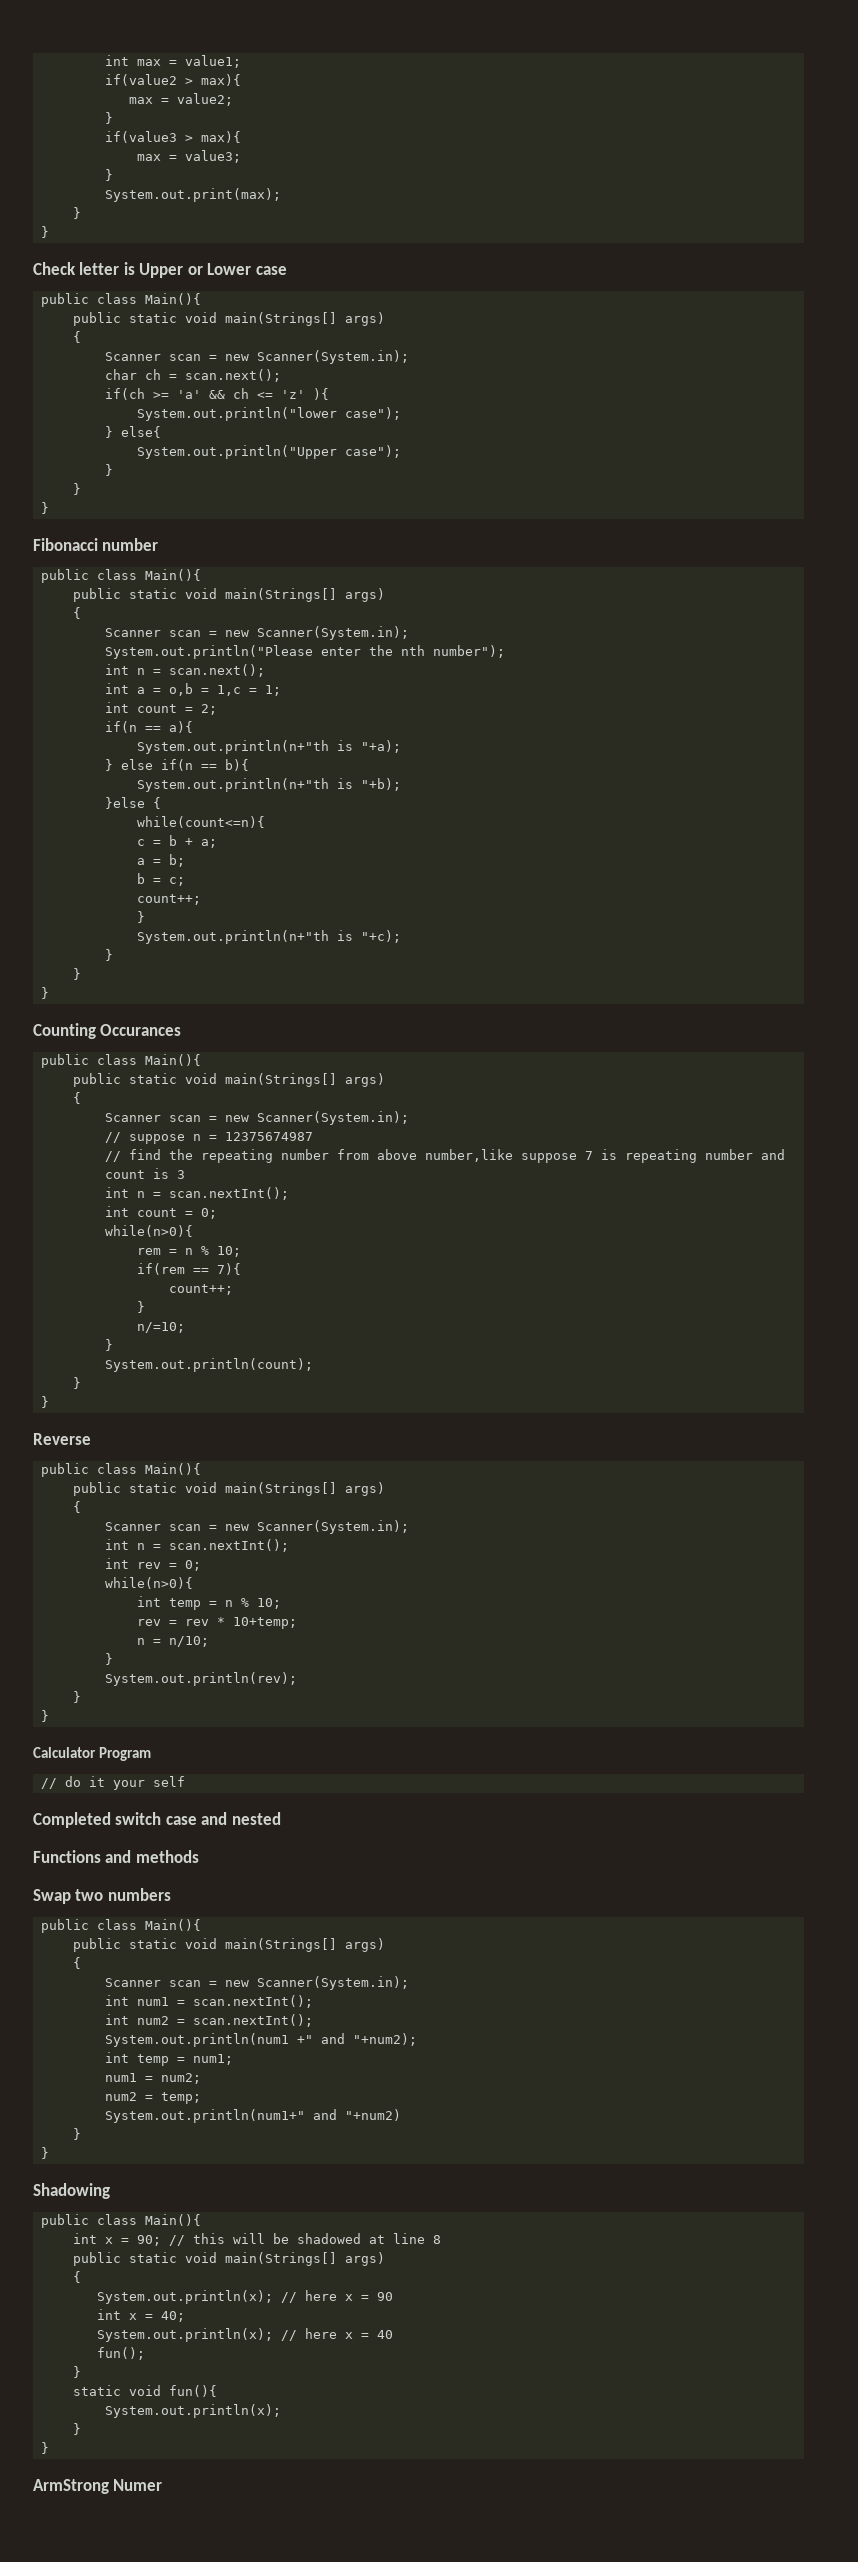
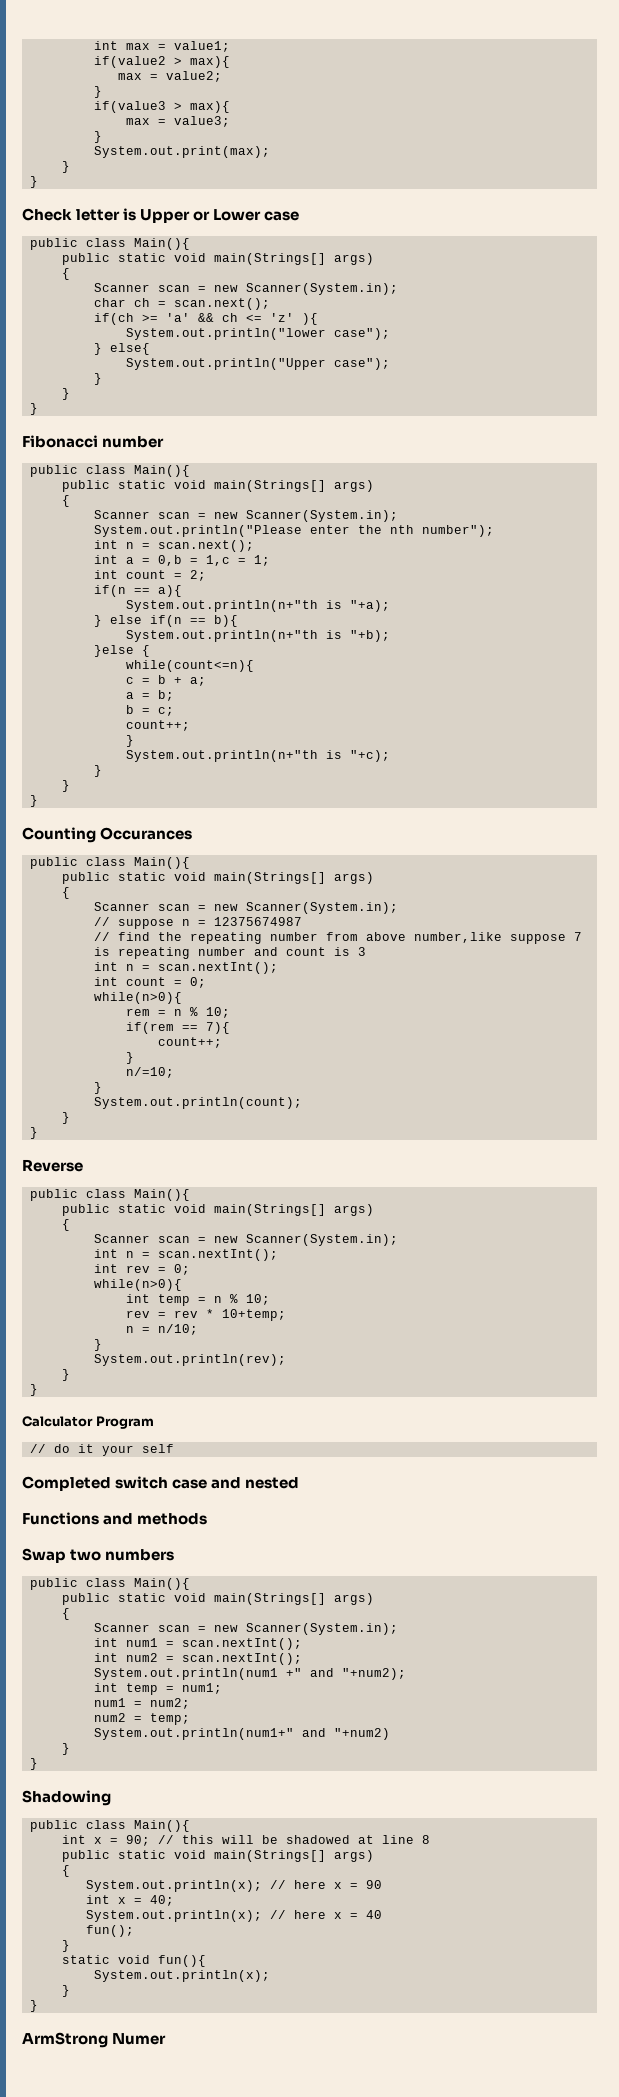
[169,683,194,696] o,b -> [157,555,182,566] 0,b

